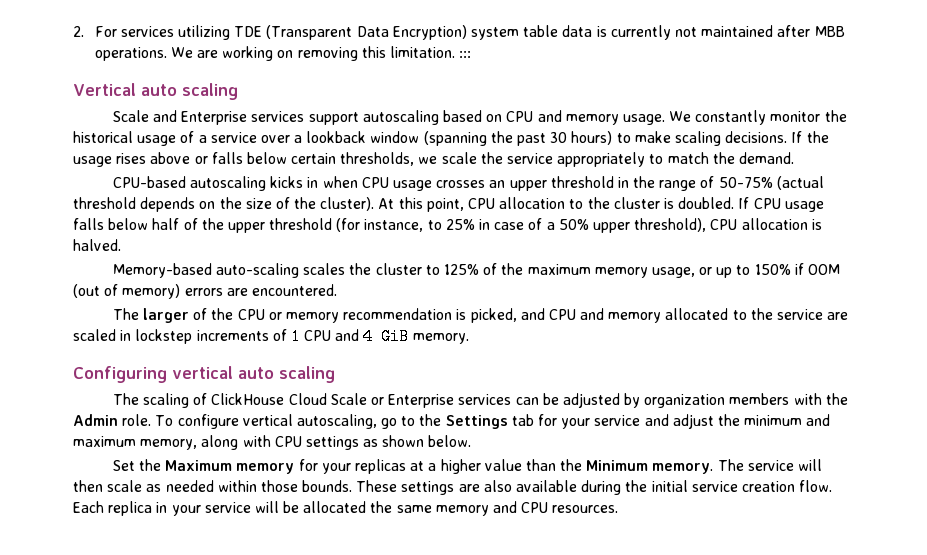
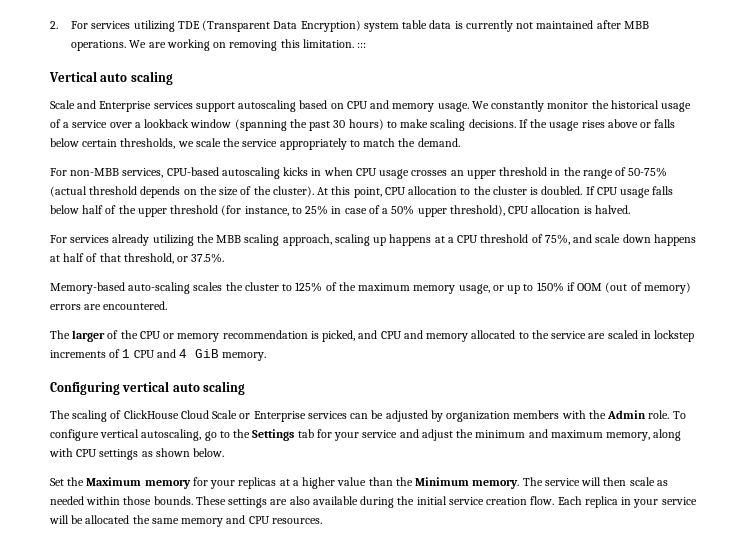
(794, 158) none -> [50,168,164,178] For non-MBB services,
(121, 245) none -> [50,234,696,246] [50,253,225,264] // For services already utilizing the MBB scaling approach, scaling up happens at a CPU threshold of 75%, and scale down happens at half of that threshold, or 37.5%.

